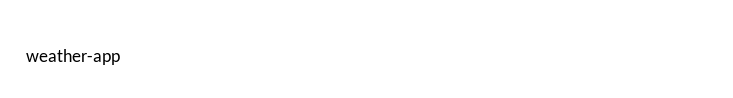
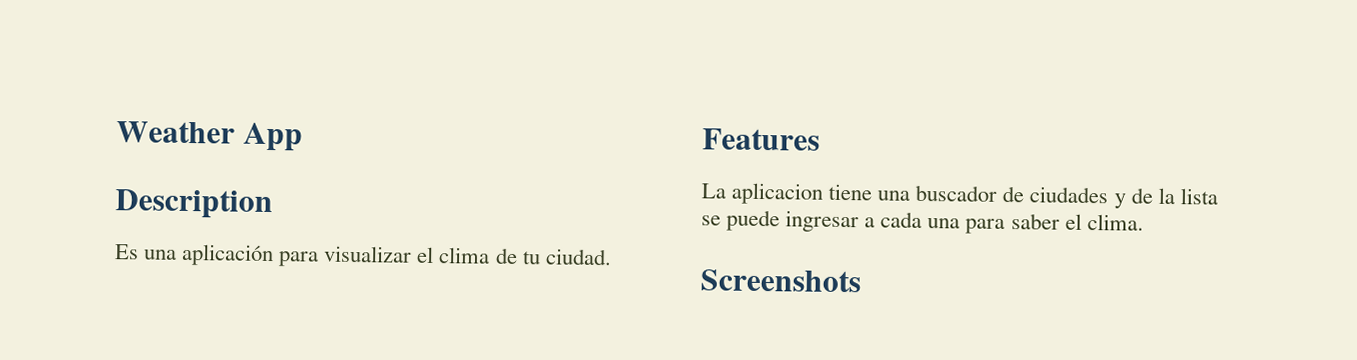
[26,49,120,65] weather-app -> [116,121,303,152] [115,189,273,220] [114,243,612,267] [702,128,820,151] [701,182,1218,209] [701,209,1144,234] [700,269,861,293] Weather App // Description // Es una aplicación para visualizar el clima de tu ciudad. // Features // La aplicacion tiene una buscador de ciudades y de la lista se puede ingresar a cada una para saber el clima. // Screenshots

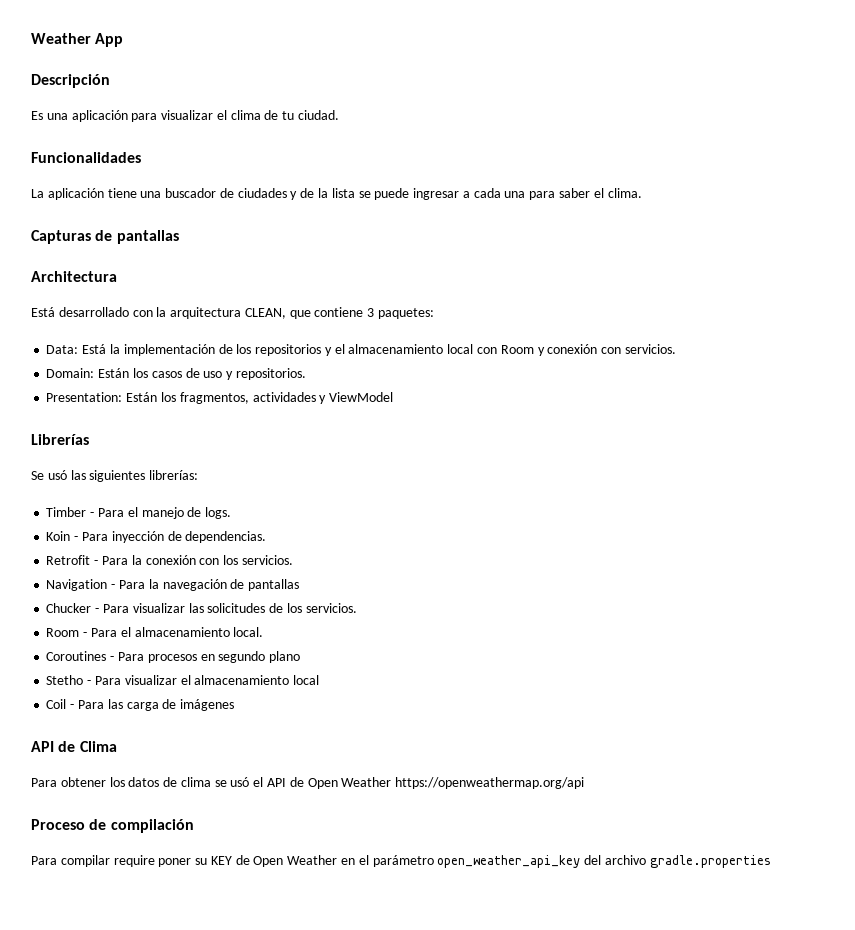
[115,189,273,220] Description -> [31,74,110,88] Descripción
[702,128,820,151] Features -> [31,152,141,163] Funcionalidades
[731,182,824,205] aplicacion -> [47,188,104,200] aplicación
[700,269,861,293] Screenshots -> [31,230,179,244] [31,271,117,282] [31,307,435,319] [46,344,676,356] [46,368,306,380] [46,392,394,404] [31,434,89,445] [31,470,199,482] [46,507,232,519] [46,531,267,543] [46,555,293,565] [46,579,300,591] [46,603,357,613] [46,627,264,637] [46,651,301,663] [46,675,320,685] [46,699,235,711] [31,741,117,752] [31,777,585,789] [31,819,194,833] [31,855,771,868] Capturas de pantallas // Architectura // Está desarrollado con la arquitectura CLEAN, que contiene 3 paquetes: // Data: Está la implementación de los repositorios y el almacenamiento local con Room y conexión con servicios. // Domain: Están los casos de uso y repositorios. // Presentation: Están los fragmentos, actividades y ViewModel // Librerías // Se usó las siguientes librerías: // Timber - Para el manejo de logs. // Koin - Para inyección de dependencias. // Retrofit - Para la conexión con los servicios. // Navigation - Para la navegación de pantallas // Chucker - Para visualizar las solicitudes de los servicios. // Room - Para el almacenamiento local. // Coroutines - Para procesos en segundo plano // Stetho - Para visualizar el almacenamiento local // Coil - Para las carga de imágenes // API de Clima // Para obtener los datos de clima se usó el API de Open Weather https://openweathermap.org/api // Proceso de compilación // Para compilar require poner su KEY de Open Weather en el parámetro open_weather_api_key del archivo gradle.properties

